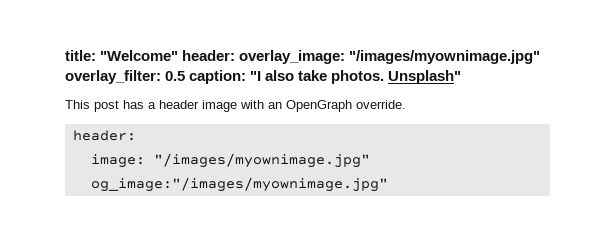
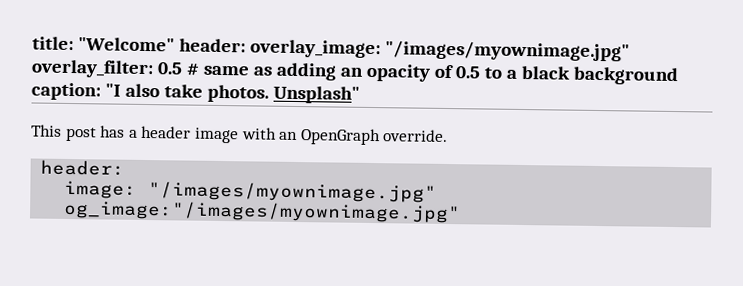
(186, 76) none -> [185,62,679,86] # same as adding an opacity of 0.5 to a black background

